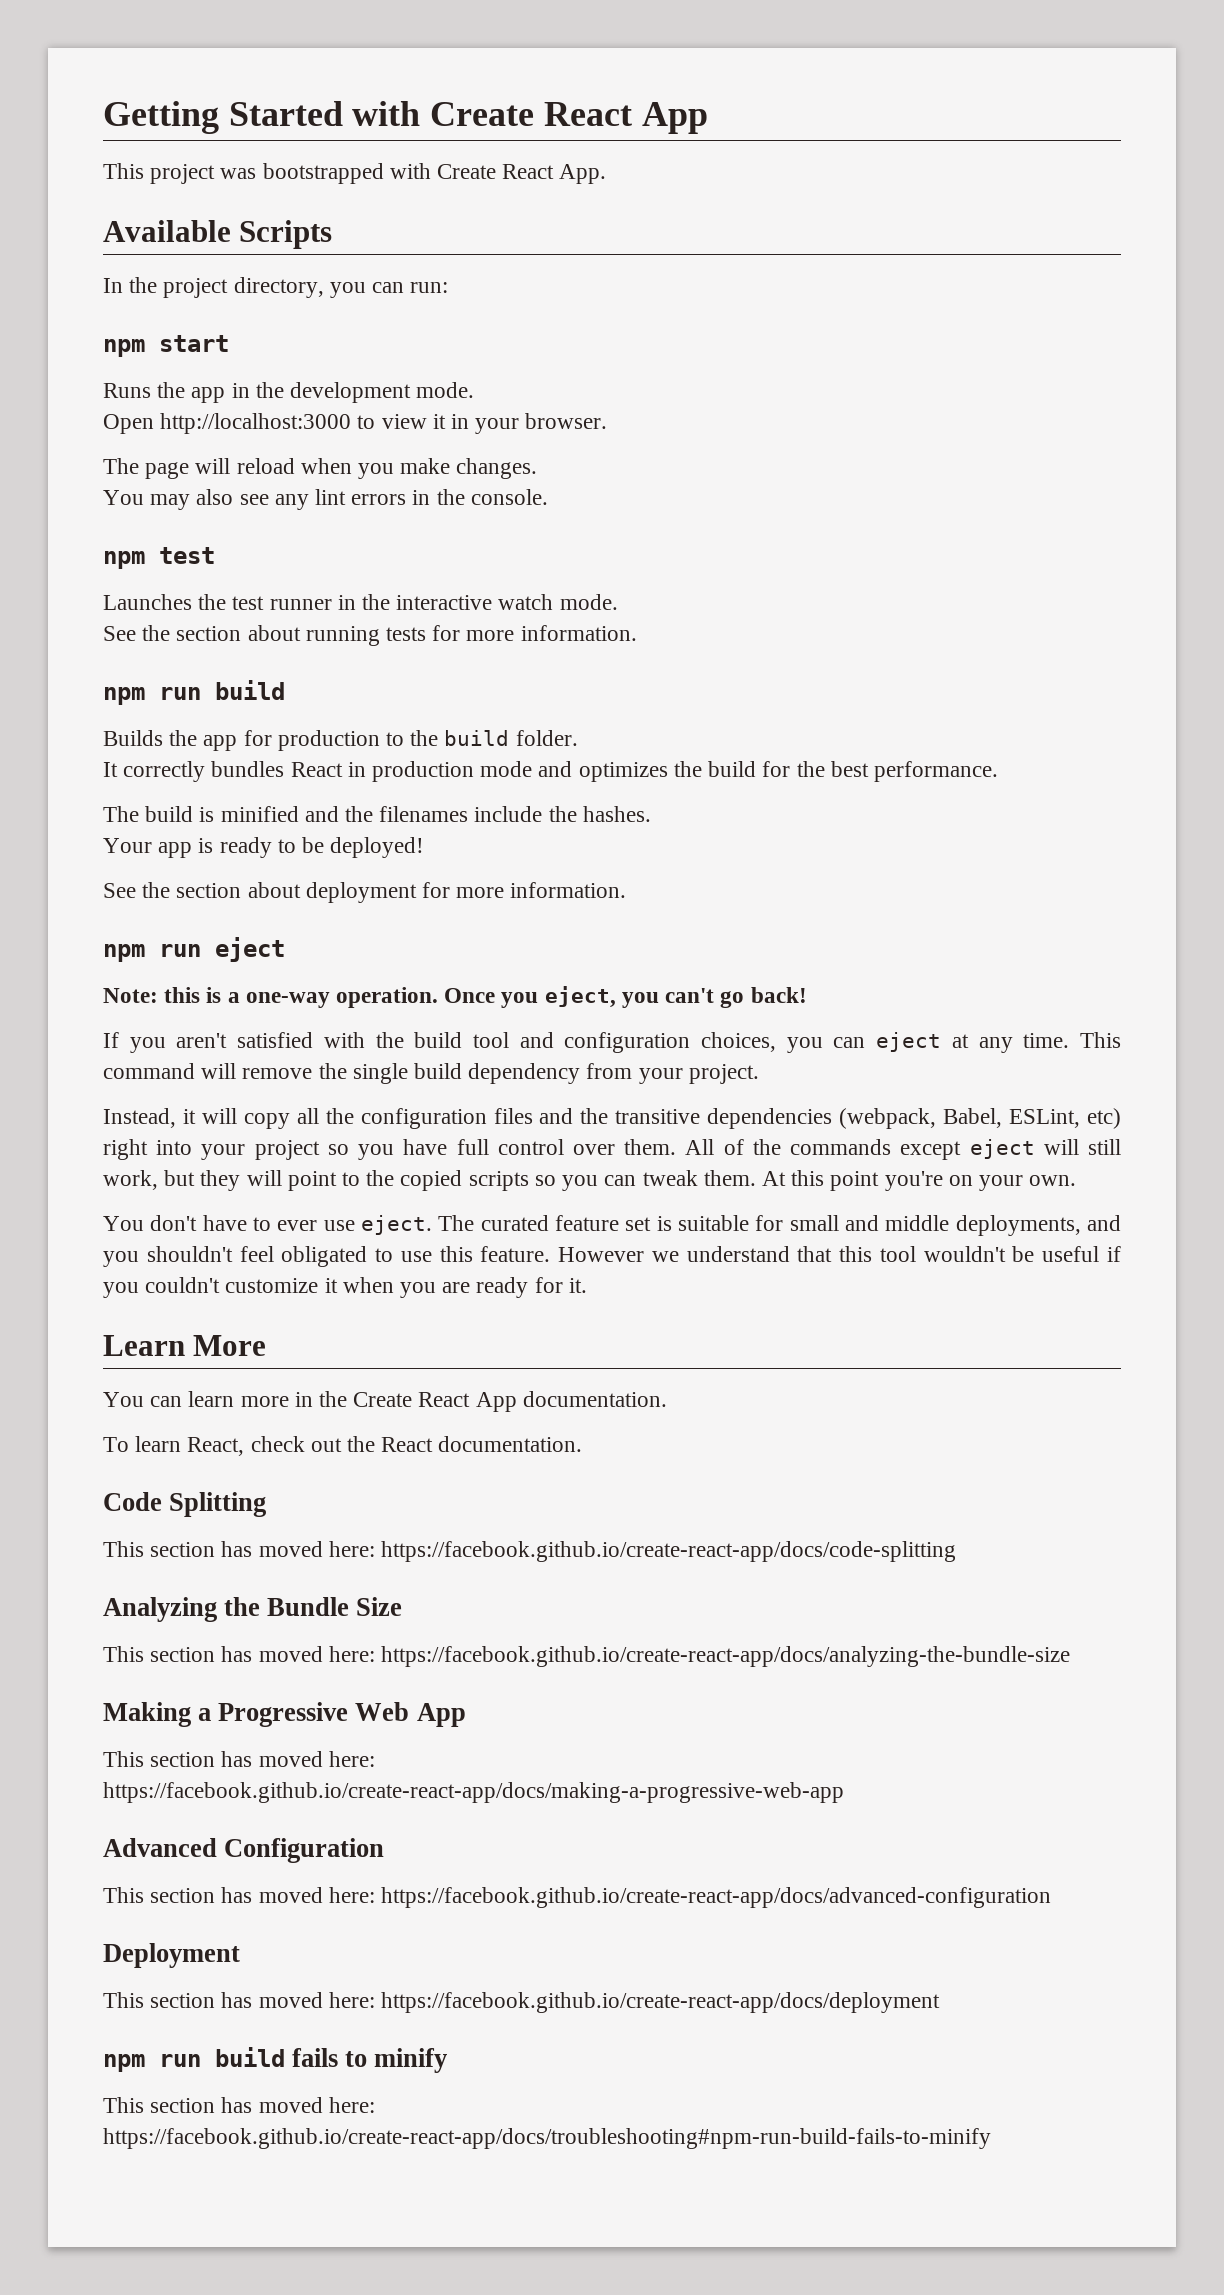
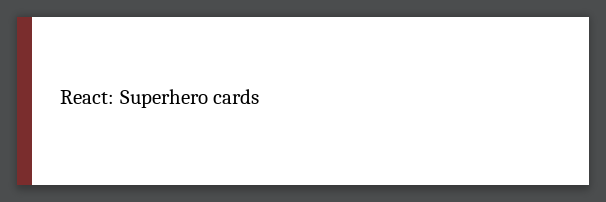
[103,101,708,134] [103,163,607,184] [103,220,333,249] [103,277,449,298] [103,335,229,357] [103,382,475,403] [103,413,608,434] [103,458,538,479] [103,489,548,510] [103,547,215,569] [103,594,618,610] [103,625,637,646] [103,680,285,705] [103,730,578,751] [103,761,998,782] [103,806,651,822] [103,837,425,858] [103,882,627,903] [103,937,285,962] [103,986,807,1008] [103,1032,1122,1053] [103,1063,759,1084] [103,1108,1121,1129] [103,1139,1121,1160] [103,1170,1077,1191] [103,1215,1122,1236] [103,1246,1121,1267] [103,1277,587,1298] [103,1335,267,1356] [103,1391,667,1412] [103,1436,583,1456] [103,1492,267,1517] [103,1541,957,1562] [103,1597,403,1622] [103,1646,1071,1667] [103,1702,466,1727] [103,1751,375,1767] [103,1782,844,1803] [103,1838,385,1863] [103,1887,1052,1908] [103,1943,240,1968] [103,1992,941,2013] [103,2047,448,2073] [103,2097,375,2113] [103,2128,991,2149] Getting Started with Create React App // This project was bootstrapped with Create React App. // Available Scripts // In the project directory, you can run: // npm start // Runs the app in the development mode. // Open http://localhost:3000 to view it in your browser. // The page will reload when you make changes. // You may also see any lint errors in the console. // npm test // Launches the test runner in the interactive watch mode. // See the section about running tests for more information. // npm run build // Builds the app for production to the build folder. // It correctly bundles React in production mode and optimizes the build for the best performance. // The build is minified and the filenames include the hashes. // Your app is ready to be deployed! // See the section about deployment for more information. // npm run eject // Note: this is a one-way operation. Once you eject, you can't go back! // If you aren't satisfied with the build tool and configuration choices, you can eject at any time. This command will remove the single build dependency from your project. // Instead, it will copy all the configuration files and the transitive dependencies (webpack, Babel, ESLint, etc) right into your project so you have full control over them. All of the commands except eject will still work, but they will point to the copied scripts so you can tweak them. At this point you're on your own. // You don't have to ever use eject. The curated feature set is suitable for small and middle deployments, and you shouldn't feel obligated to use this feature. However we understand that this tool wouldn't be useful if you couldn't customize it when you are ready for it. // Learn More // You can learn more in the Create React App documentation. // To learn React, check out the React documentation. // Code Splitting // This section has moved here: https://facebook.github.io/create-react-app/docs/code-splitting // Analyzing the Bundle Size // This section has moved here: https://facebook.github.io/create-react-app/docs/analyzing-the-bundle-size // Making a Progressive Web App // This section has moved here: https://facebook.github.io/create-react-app/docs/making-a-progressive-web-app // Advanced Configuration // This section has moved here: https://facebook.github.io/create-react-app/docs/advanced-configuration // Deployment // This section has moved here: https://facebook.github.io/create-react-app/docs/deployment // npm run build fails to minify // This section has moved here: https://facebook.github.io/create-react-app/docs/troubleshooting#npm-run-build-fails-to-minify -> [60,89,260,108] React: Superhero cards

